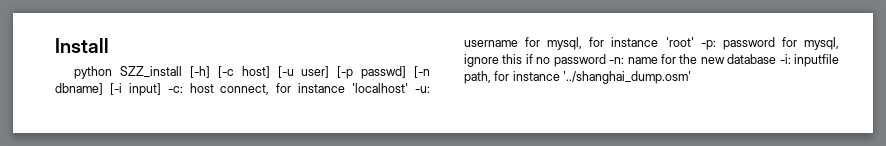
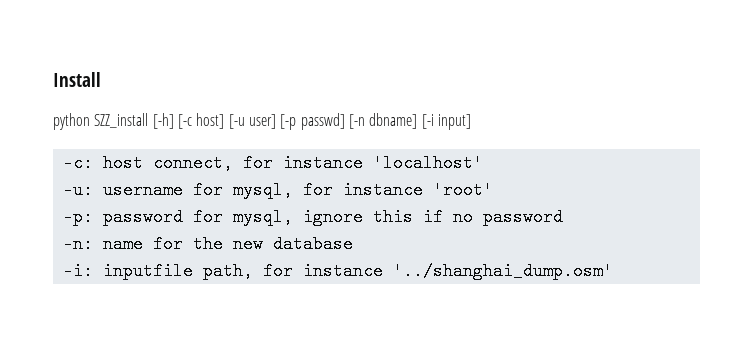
(161, 89) none -> (471, 122) //
(409, 88) none -> (483, 163) //
(694, 42) none -> (493, 190) //
(606, 60) none -> (563, 217) //
(777, 59) none -> (353, 244) //

